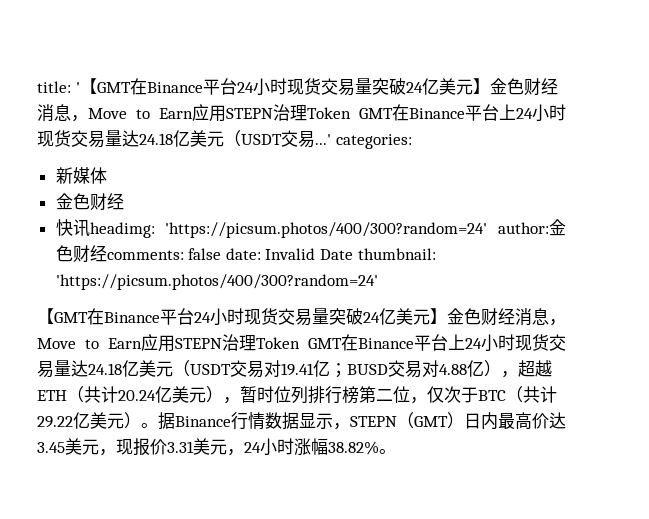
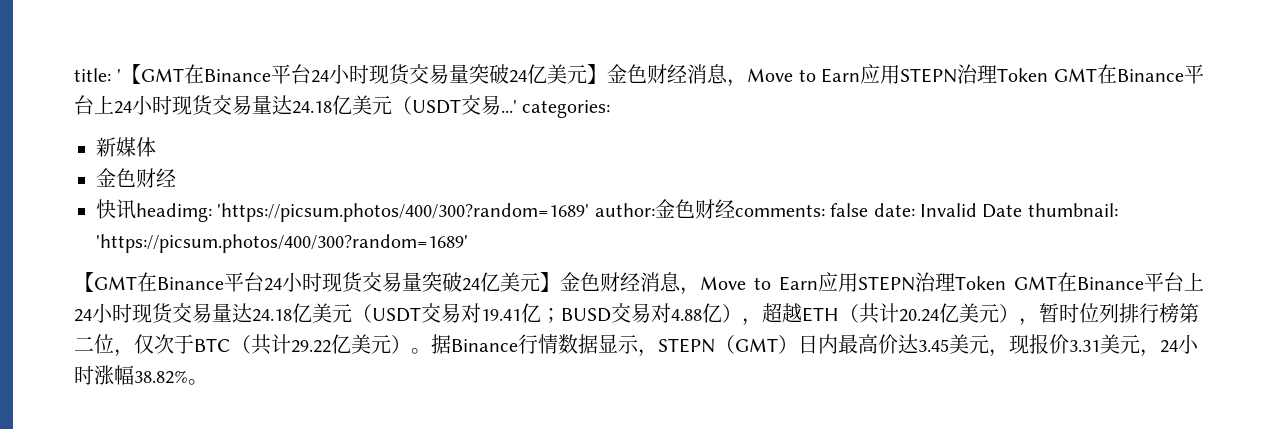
[165,222,488,238] 'https://picsum.photos/400/300?random=24' -> [217,203,590,222] 'https://picsum.photos/400/300?random=1689'
[55,274,378,290] 'https://picsum.photos/400/300?random=24' -> [96,234,468,253] 'https://picsum.photos/400/300?random=1689'

